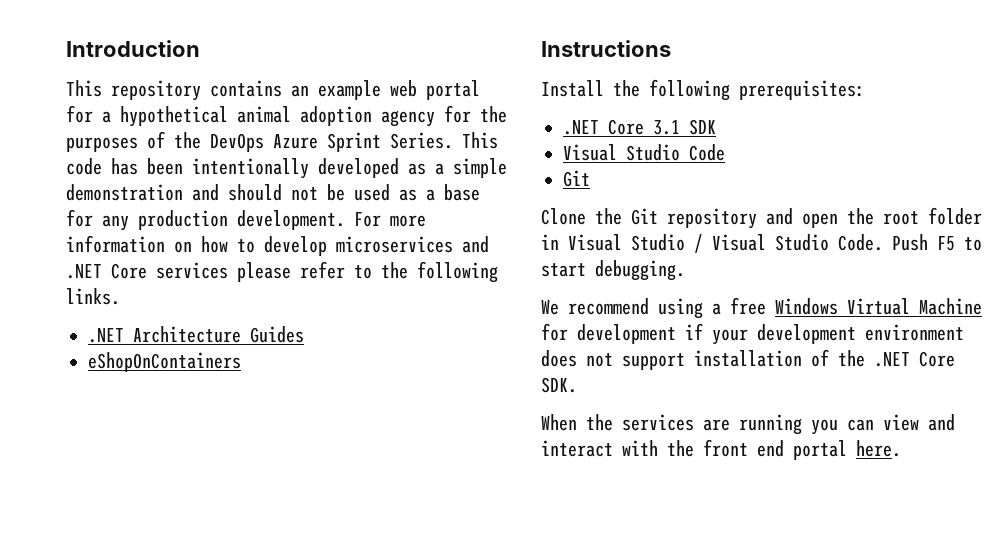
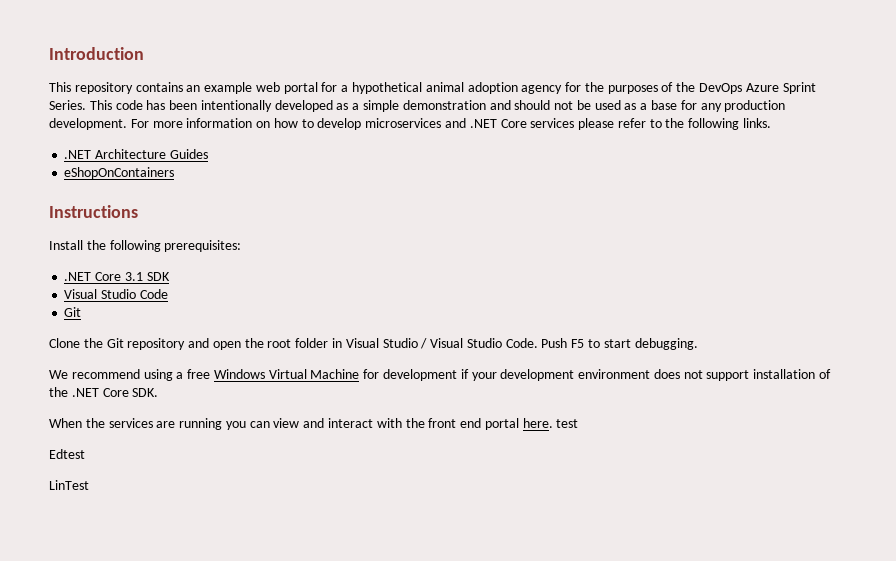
(901, 448) none -> [556,419,579,428] [49,449,85,459] [49,480,89,490] test // Edtest // LinTest

